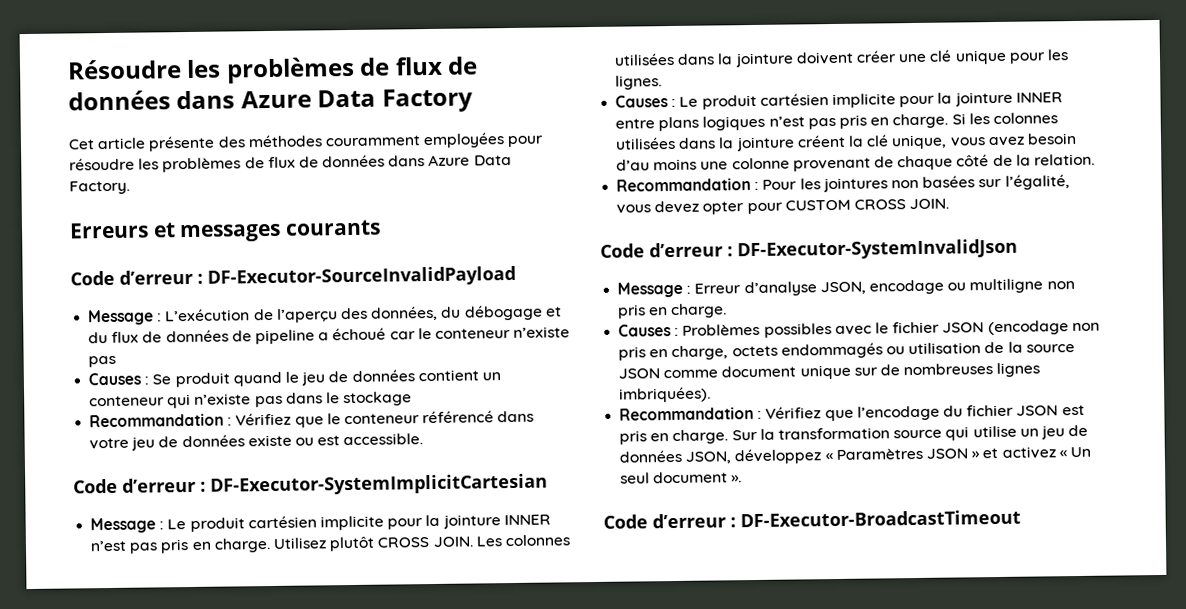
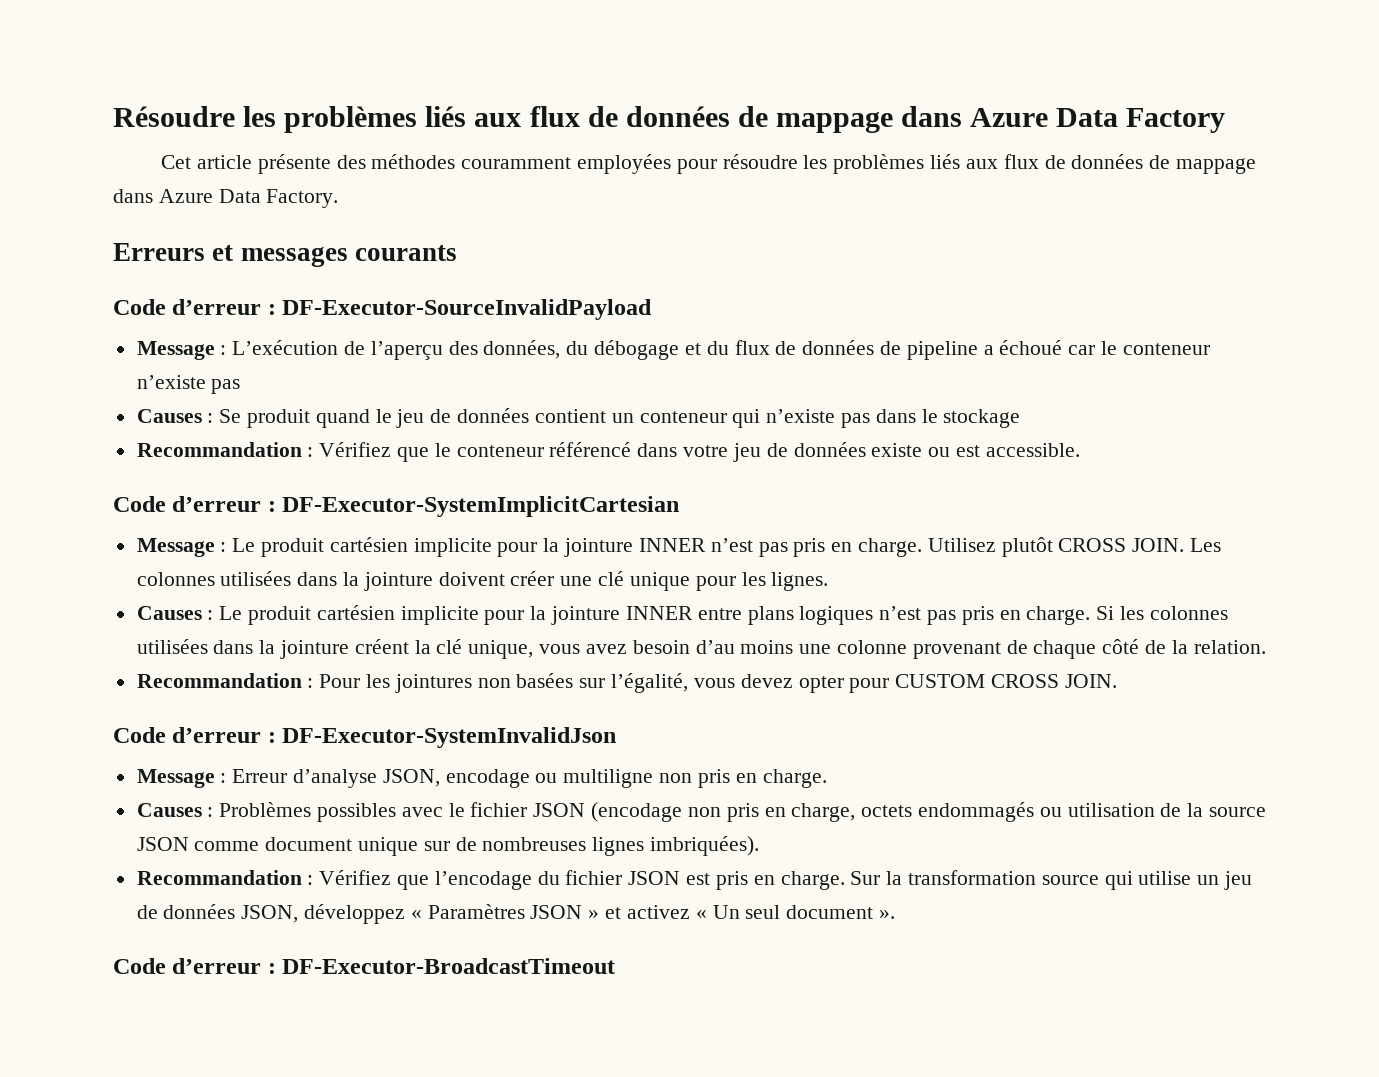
[359,56,479,76] [68,90,171,111] de flux de données -> [425,106,893,133] liés aux flux de données de mappage
[244,154,386,169] de flux de données -> [930,154,1256,174] liés aux flux de données de mappage

